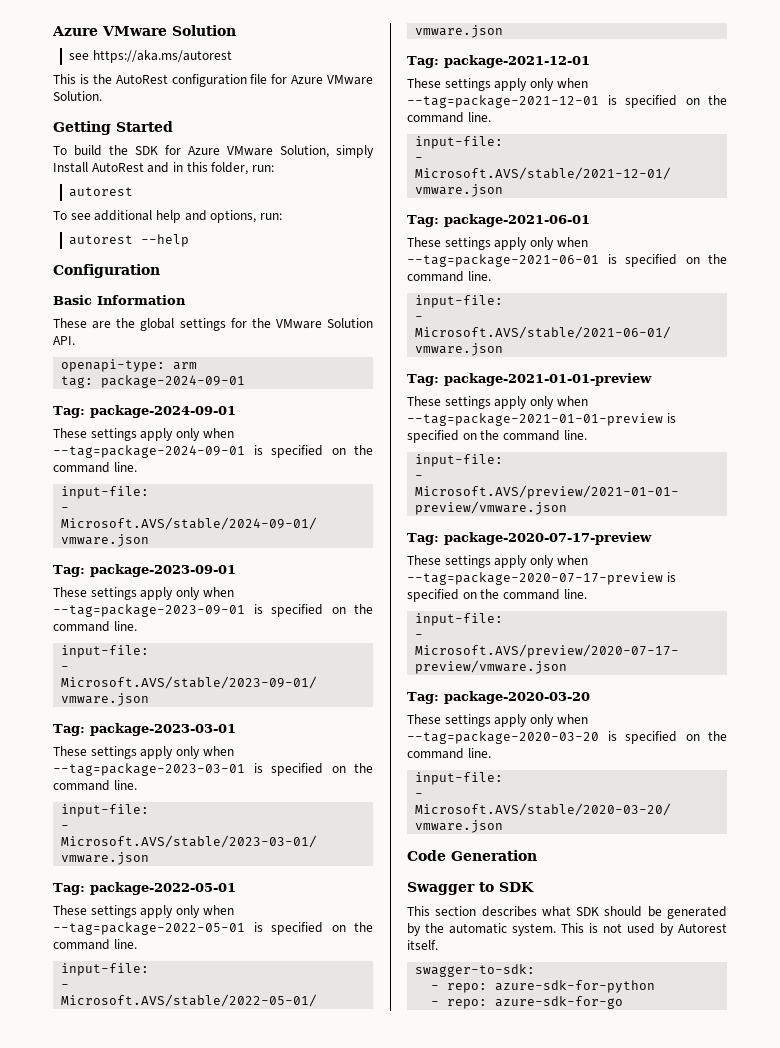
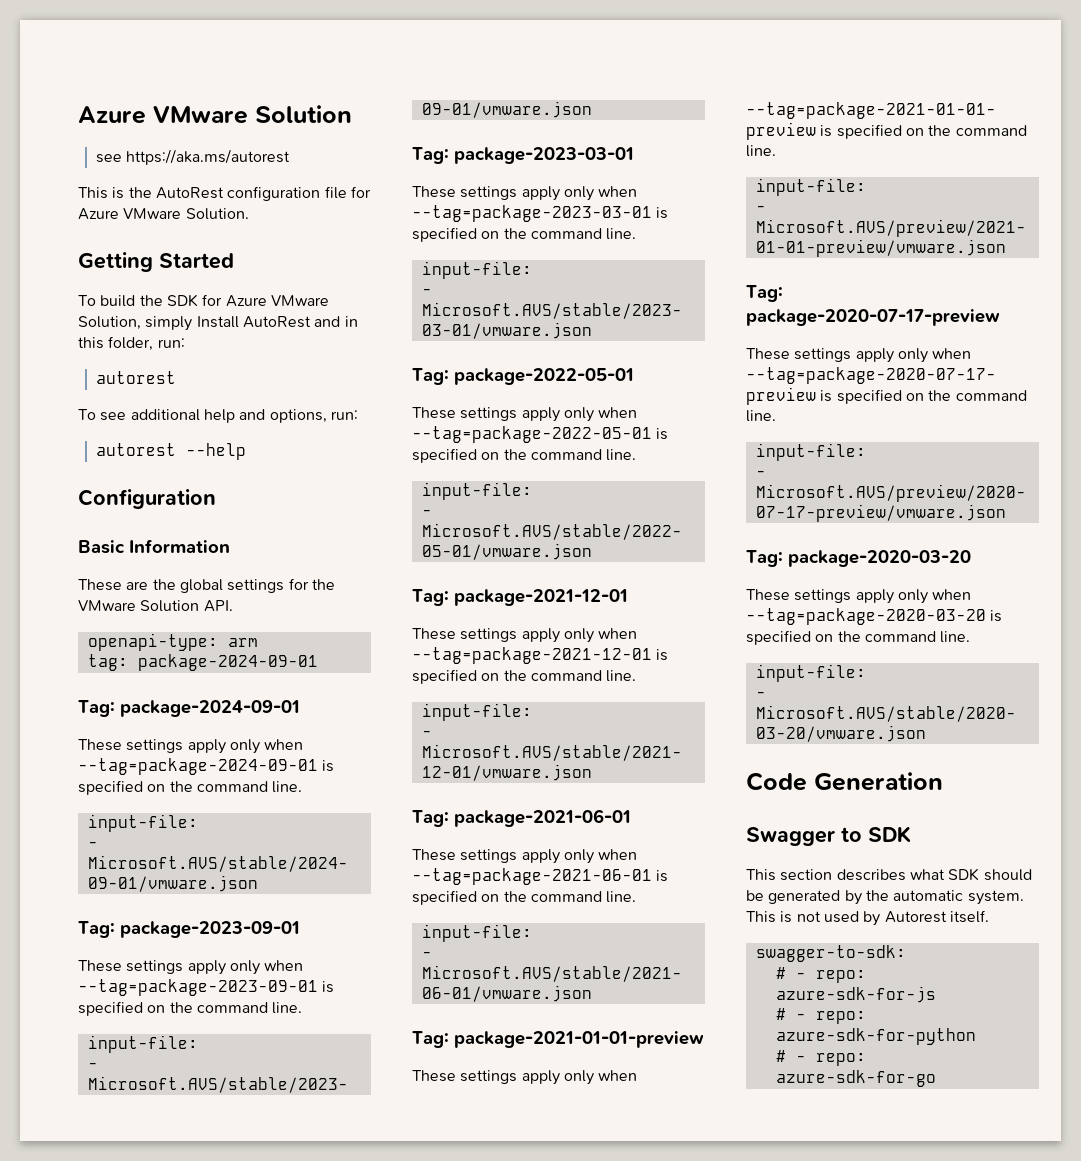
(536, 970) none -> [775,967,866,983] [775,986,936,1003] [775,1008,786,1020] # - repo: azure-sdk-for-js // #
(656, 986) none -> [775,1050,786,1062] #

